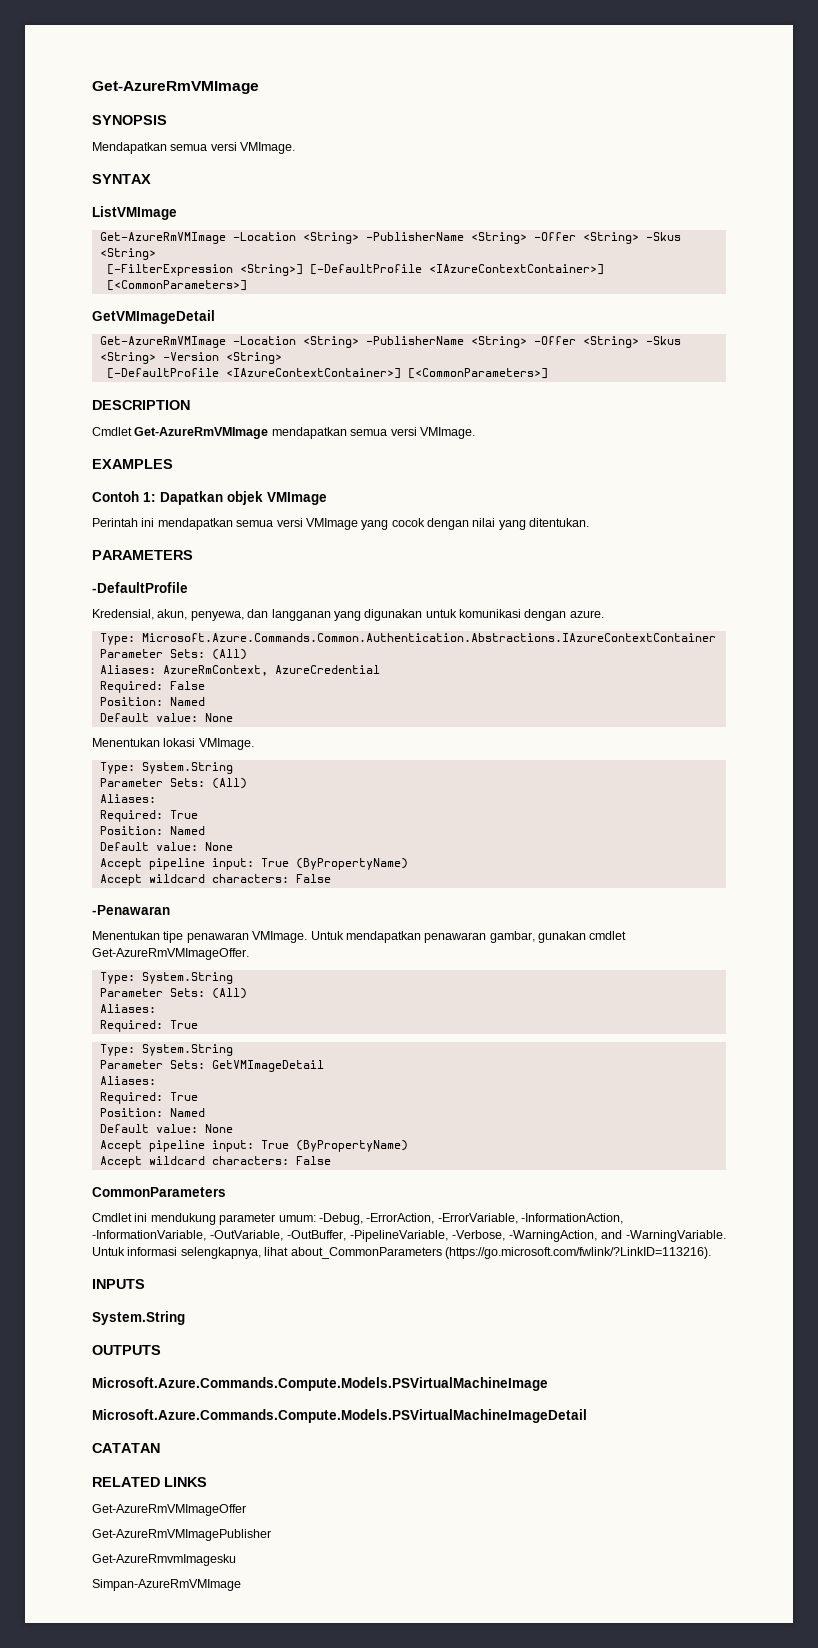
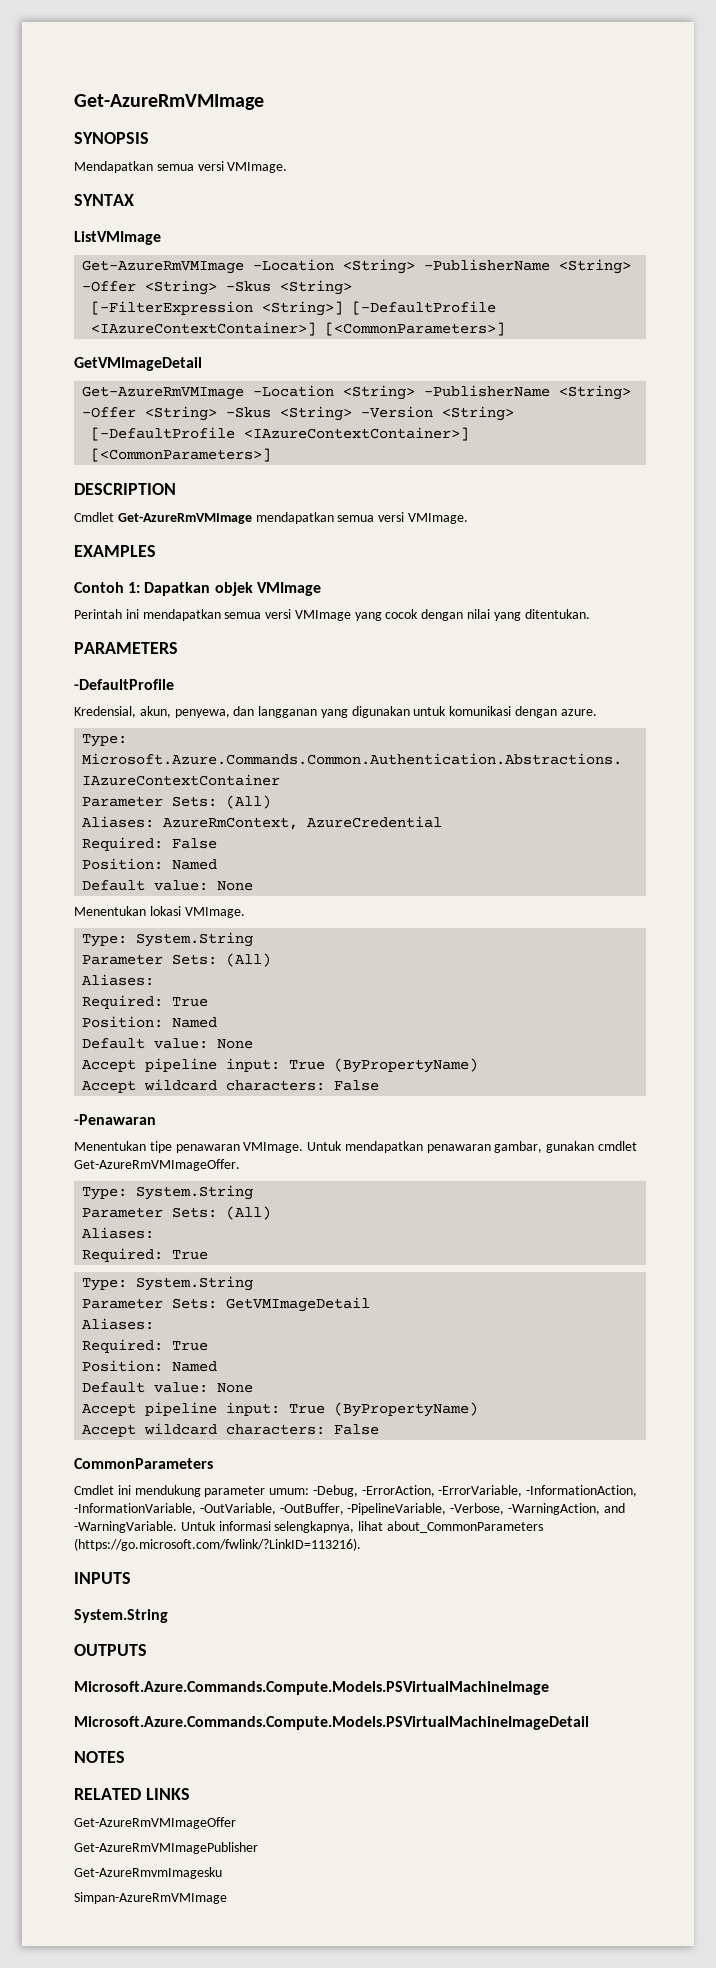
[92,1443,160,1453] CATATAN -> [74,1751,125,1763] NOTES

